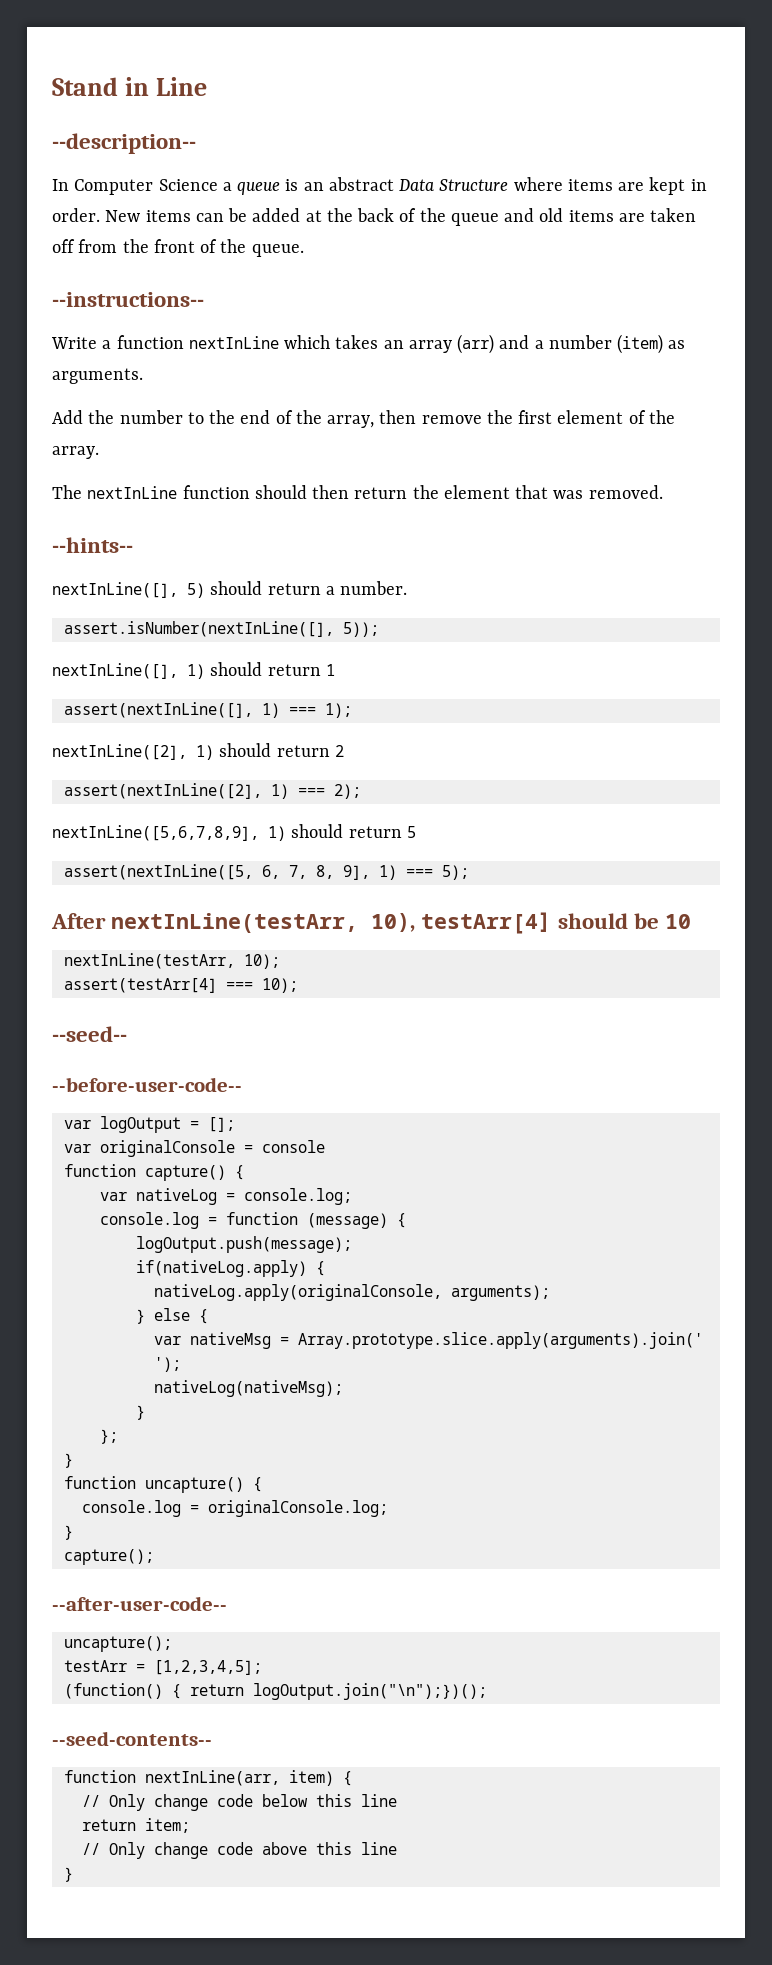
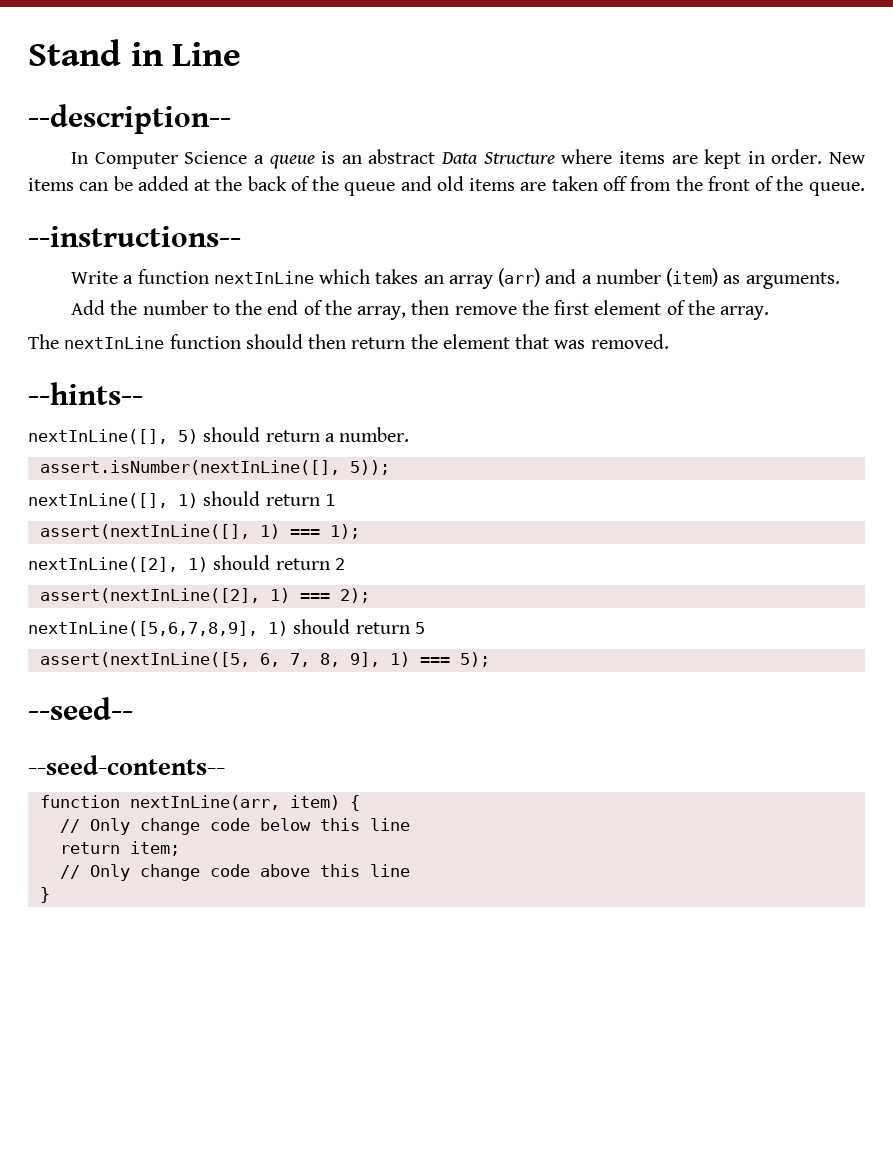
[51,912,692,934] [63,953,280,969] [63,978,298,993] [52,1026,127,1042] [52,1077,242,1092] [63,1116,235,1133] [63,1140,325,1157] [63,1164,244,1181] [99,1188,352,1205] [99,1212,406,1229] [135,1236,352,1253] [135,1260,325,1277] [153,1284,550,1301] [135,1308,208,1324] [153,1332,703,1349] [153,1357,181,1372] [153,1380,343,1397] [135,1405,145,1420] [99,1429,118,1444] [63,1453,73,1468] [63,1476,262,1493] [81,1500,388,1517] [63,1525,73,1540] [63,1549,154,1565] [52,1596,227,1611] [63,1636,172,1652] [63,1660,262,1675] [63,1683,487,1700] After nextInLine(testArr, 10), testArr[4] should be 10 // nextInLine(testArr, 10); // assert(testArr[4] === 10); // --seed-- // --before-user-code-- // var logOutput = []; // var originalConsole = console // function capture() { // var nativeLog = console.log; // console.log = function (message) { // logOutput.push(message); // if(nativeLog.apply) { // nativeLog.apply(originalConsole, arguments); // } else { // var nativeMsg = Array.prototype.slice.apply(arguments).join(' '); // nativeLog(nativeMsg); // } // }; // } // function uncapture() { // console.log = originalConsole.log; // } // capture(); // --after-user-code-- // uncapture(); // testArr = [1,2,3,4,5]; // (function() { return logOutput.join("\n");})(); -> [28,697,133,720] --seed--

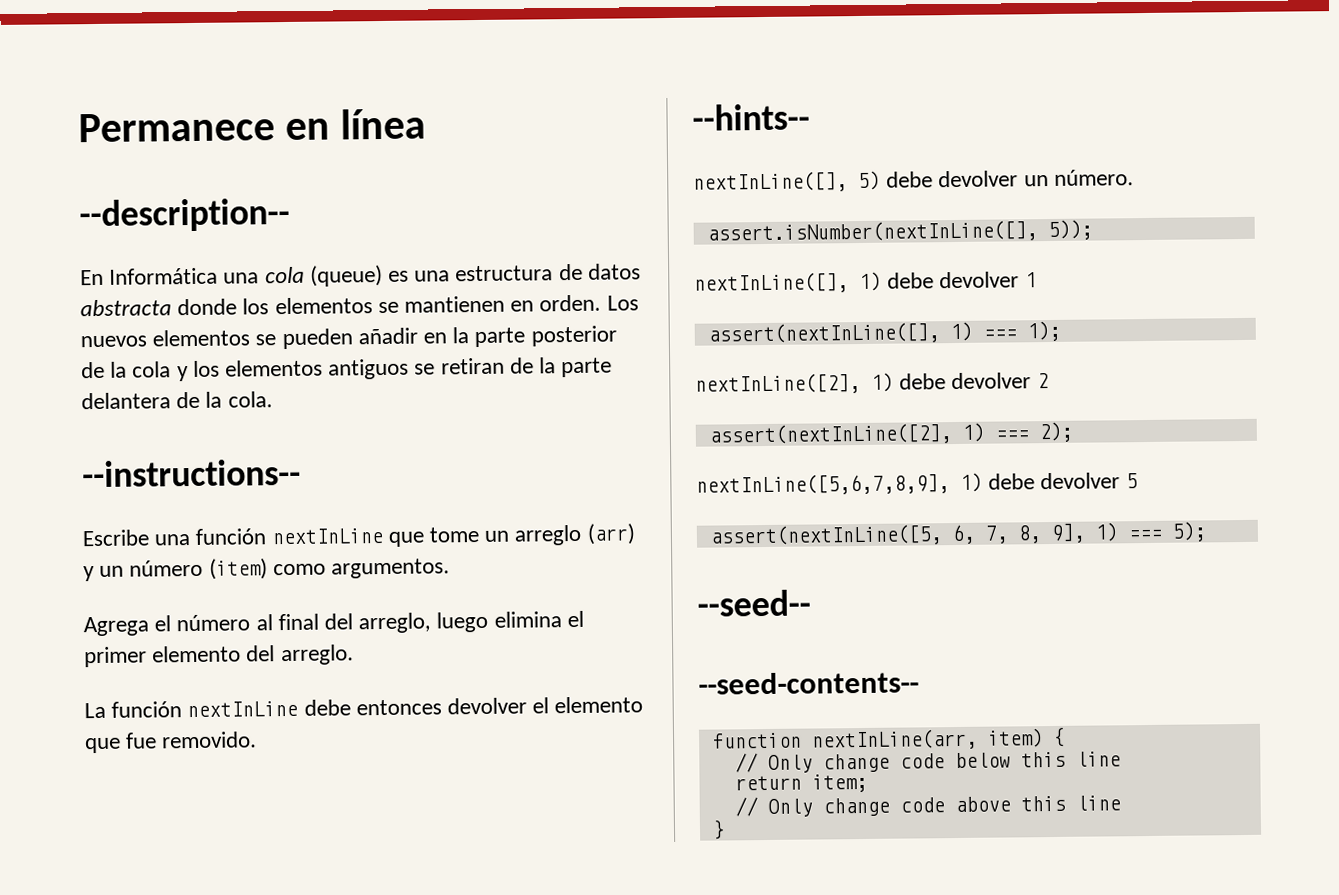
[28,39,242,66] [28,104,231,134] [71,149,867,169] [28,176,865,196] [28,226,241,247] [71,268,840,289] [71,300,770,320] [28,334,669,349] Stand in Line // --description-- // In Computer Science a queue is an abstract Data Structure where items are kept in order. New items can be added at the back of the queue and old items are taken off from the front of the queue. // --instructions-- // Write a function nextInLine which takes an array (arr) and a number (item) as arguments. // Add the number to the end of the array, then remove the first element of the array. // The nextInLine function should then return the element that was removed. -> [78,108,427,143] [79,197,290,233] [80,263,641,287] [80,294,639,317] [80,325,617,350] [81,357,613,382] [81,391,273,410] [82,458,301,488] [82,523,636,547] [83,558,451,582] [83,610,584,637] [84,644,354,668] [84,696,644,719] [85,731,258,754] Permanece en línea // --description-- // En Informática una cola (queue) es una estructura de datos abstracta donde los elementos se mantienen en orden. Los nuevos elementos se pueden añadir en la parte posterior de la cola y los elementos antiguos se retiran de la parte delantera de la cola. // --instructions-- // Escribe una función nextInLine que tome un arreglo (arr) y un número (item) como argumentos. // Agrega el número al final del arreglo, luego elimina el primer elemento del arreglo. // La función nextInLine debe entonces devolver el elemento que fue removido.
[203,427,410,442] should return a number. -> [886,169,1134,188] debe devolver un número.
[203,491,320,506] should return -> [887,271,1020,289] debe devolver
[213,555,330,570] should return -> [899,372,1032,390] debe devolver
[293,619,410,634] should return -> [988,472,1121,490] debe devolver

